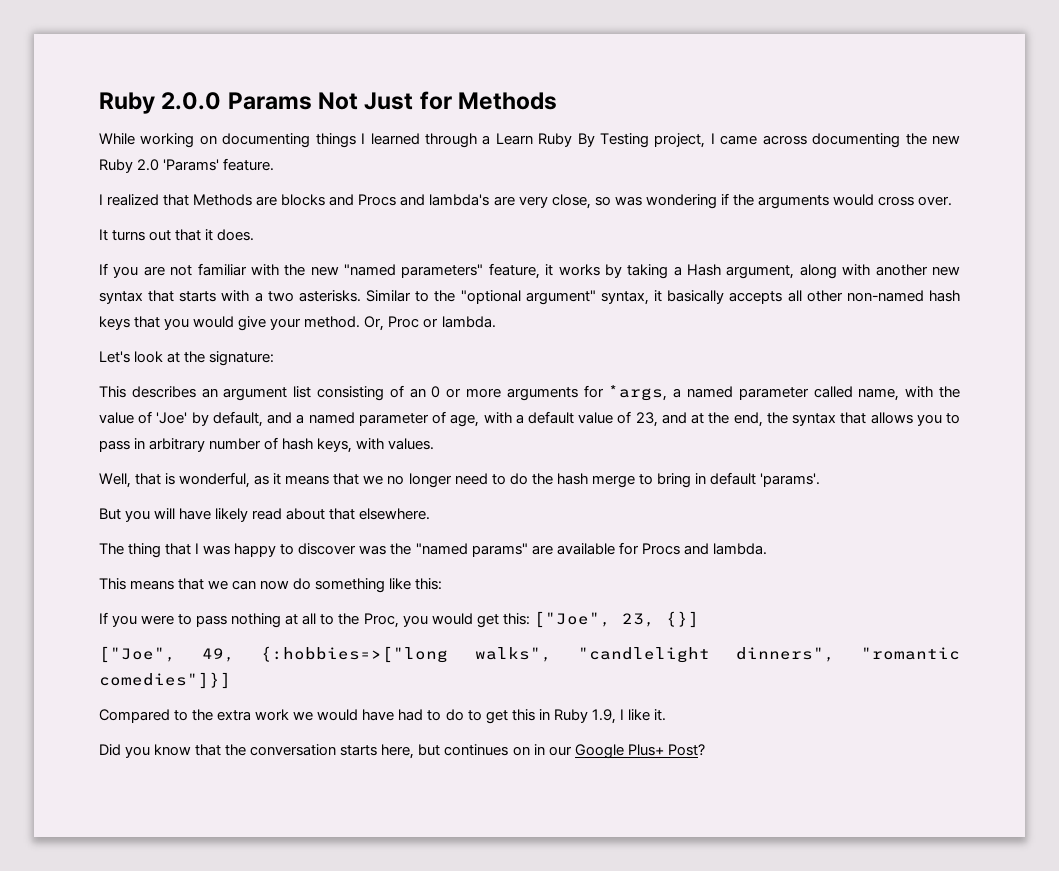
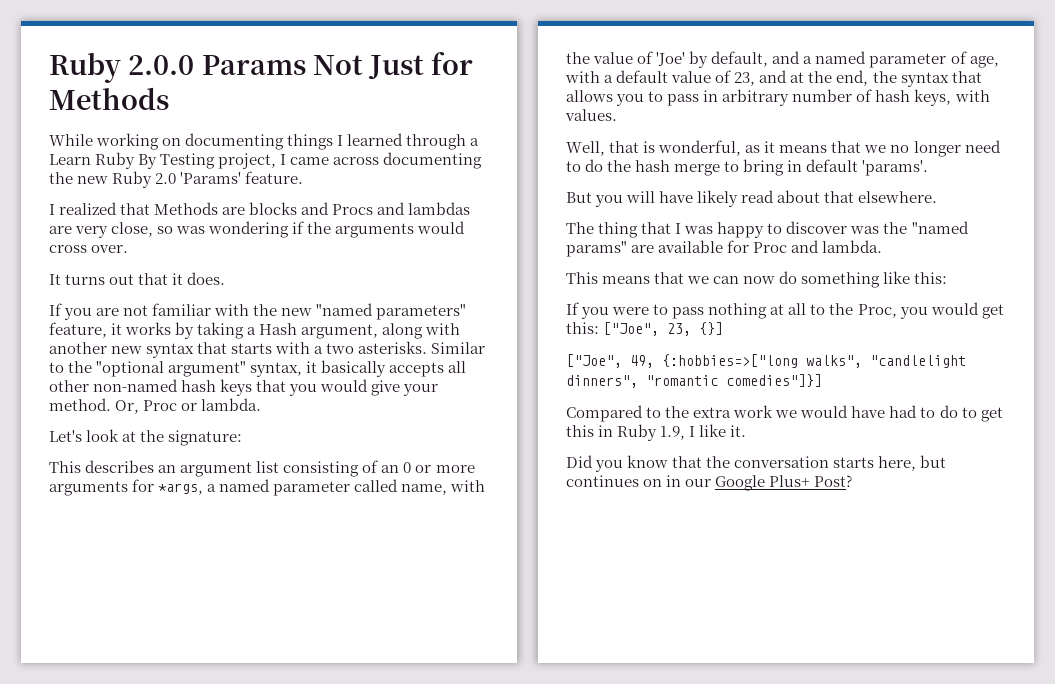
[429,194,490,206] lambda's -> [408,202,471,215] lambdas
[641,543,680,555] Procs -> [753,242,788,253] Proc

